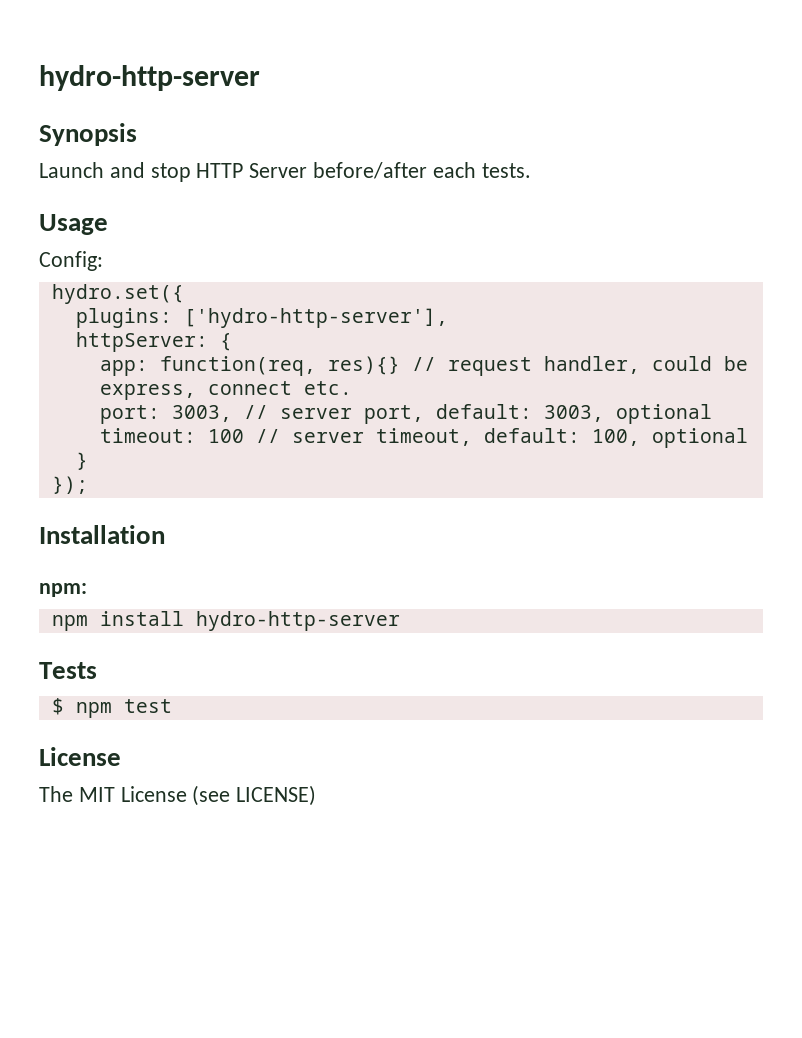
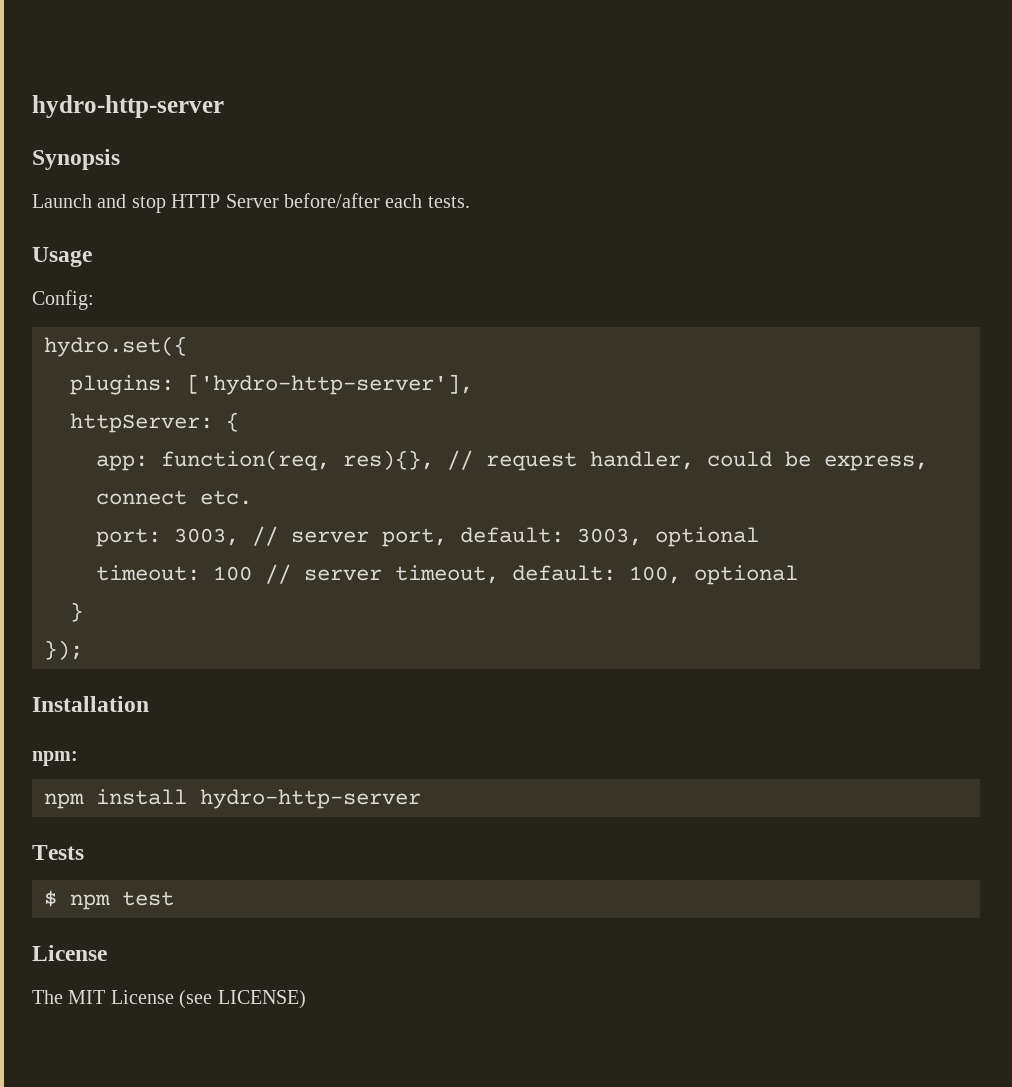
[327,356,400,375] res){} -> [343,450,434,470] res){},

